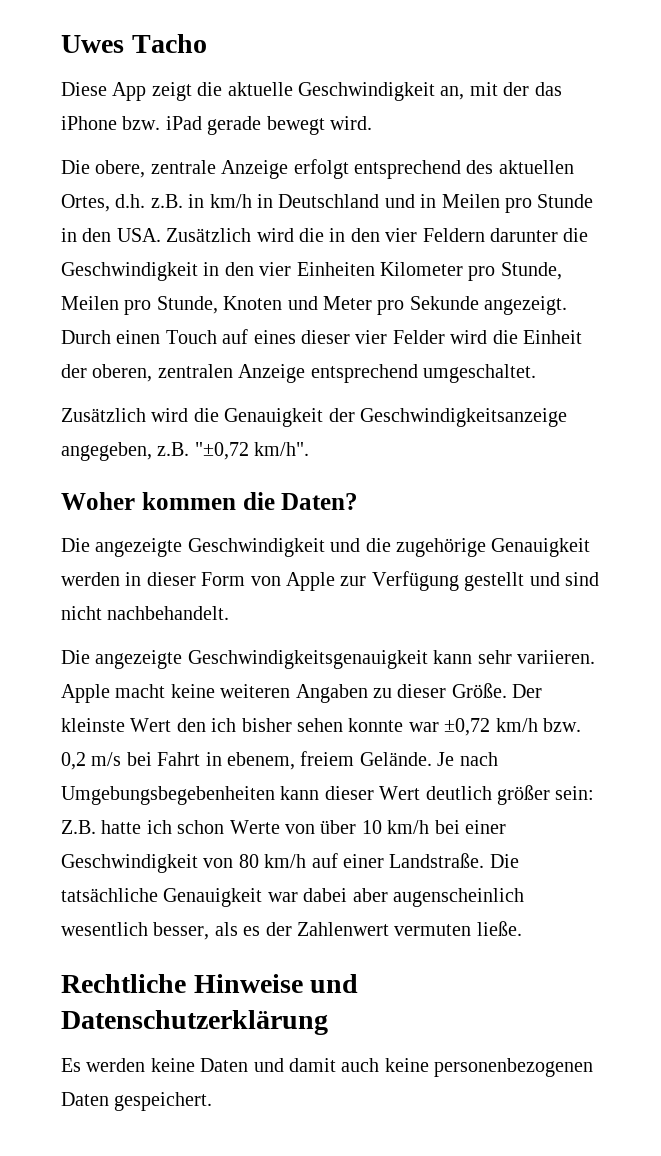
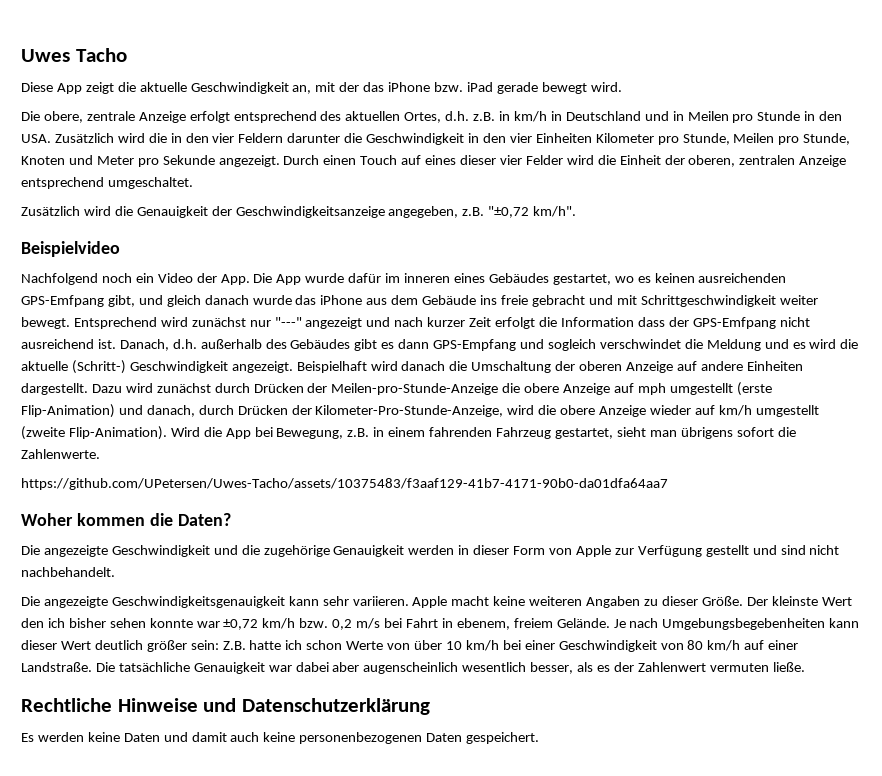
(310, 449) none -> [21,241,120,257] [21,273,787,285] [21,295,818,307] [21,317,810,329] [21,339,859,351] [21,360,803,374] [21,382,772,396] [21,404,819,418] [21,426,796,440] [21,449,100,459] [21,478,668,490] // Beispielvideo // Nachfolgend noch ein Video der App. Die App wurde dafür im inneren eines Gebäudes gestartet, wo es keinen ausreichenden GPS-Emfpang gibt, und gleich danach wurde das iPhone aus dem Gebäude ins freie gebracht und mit Schrittgeschwindigkeit weiter bewegt. Entsprechend wird zunächst nur "---" angezeigt und nach kurzer Zeit erfolgt die Information dass der GPS-Emfpang nicht ausreichend ist. Danach, d.h. außerhalb des Gebäudes gibt es dann GPS-Empfang und sogleich verschwindet die Meldung und es wird die aktuelle (Schritt-) Geschwindigkeit angezeigt. Beispielhaft wird danach die Umschaltung der oberen Anzeige auf andere Einheiten dargestellt. Dazu wird zunächst durch Drücken der Meilen-pro-Stunde-Anzeige die obere Anzeige auf mph umgestellt (erste Flip-Animation) und danach, durch Drücken der Kilometer-Pro-Stunde-Anzeige, wird die obere Anzeige wieder auf km/h umgestellt (zweite Flip-Animation). Wird die App bei Bewegung, z.B. in einem fahrenden Fahrzeug gestartet, sieht man übrigens sofort die Zahlenwerte. // https://github.com/UPetersen/Uwes-Tacho/assets/10375483/f3aaf129-41b7-4171-90b0-da01dfa64aa7

